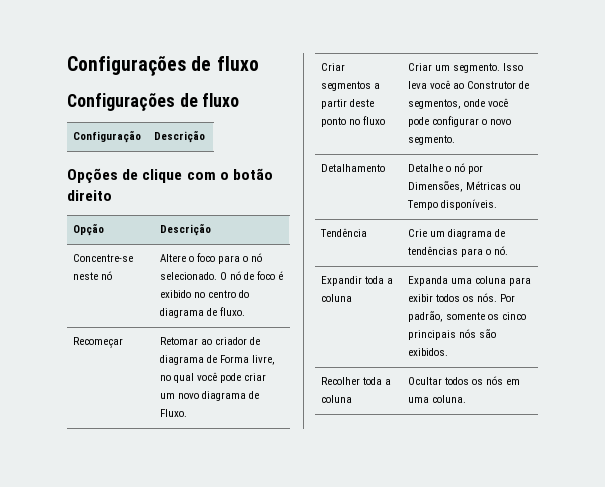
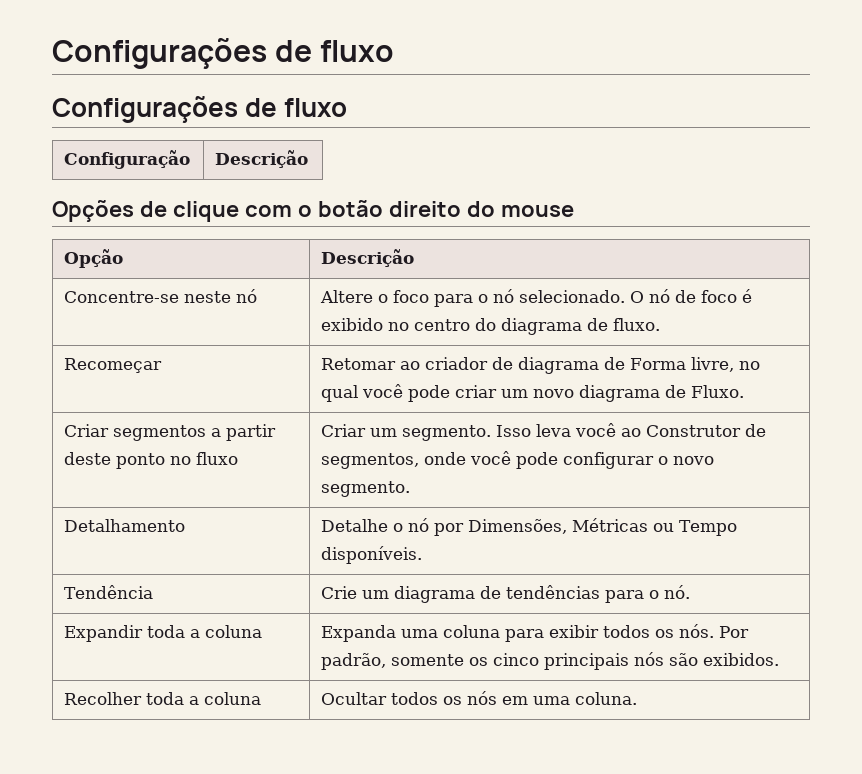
(112, 195) none -> [466,201,574,217] do mouse

